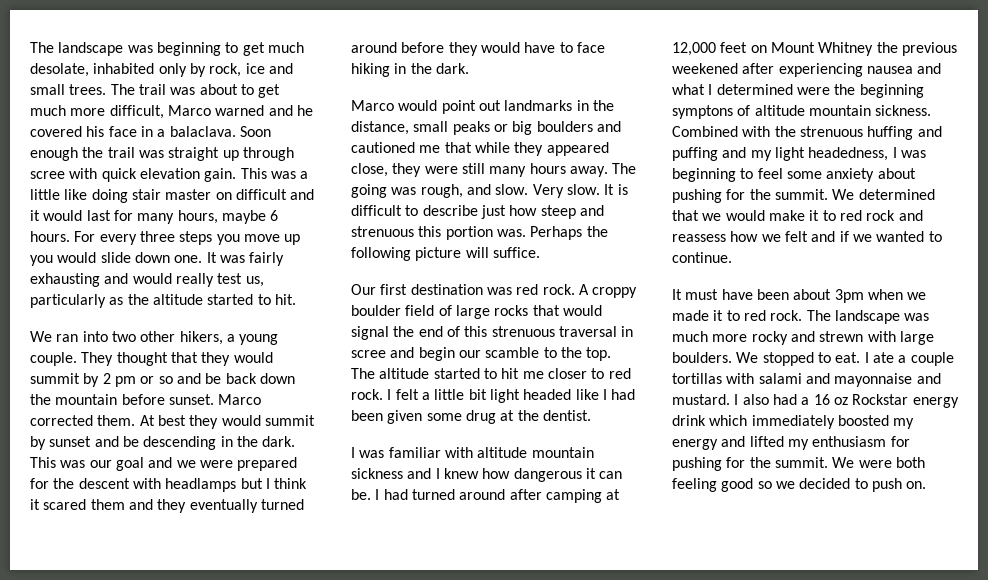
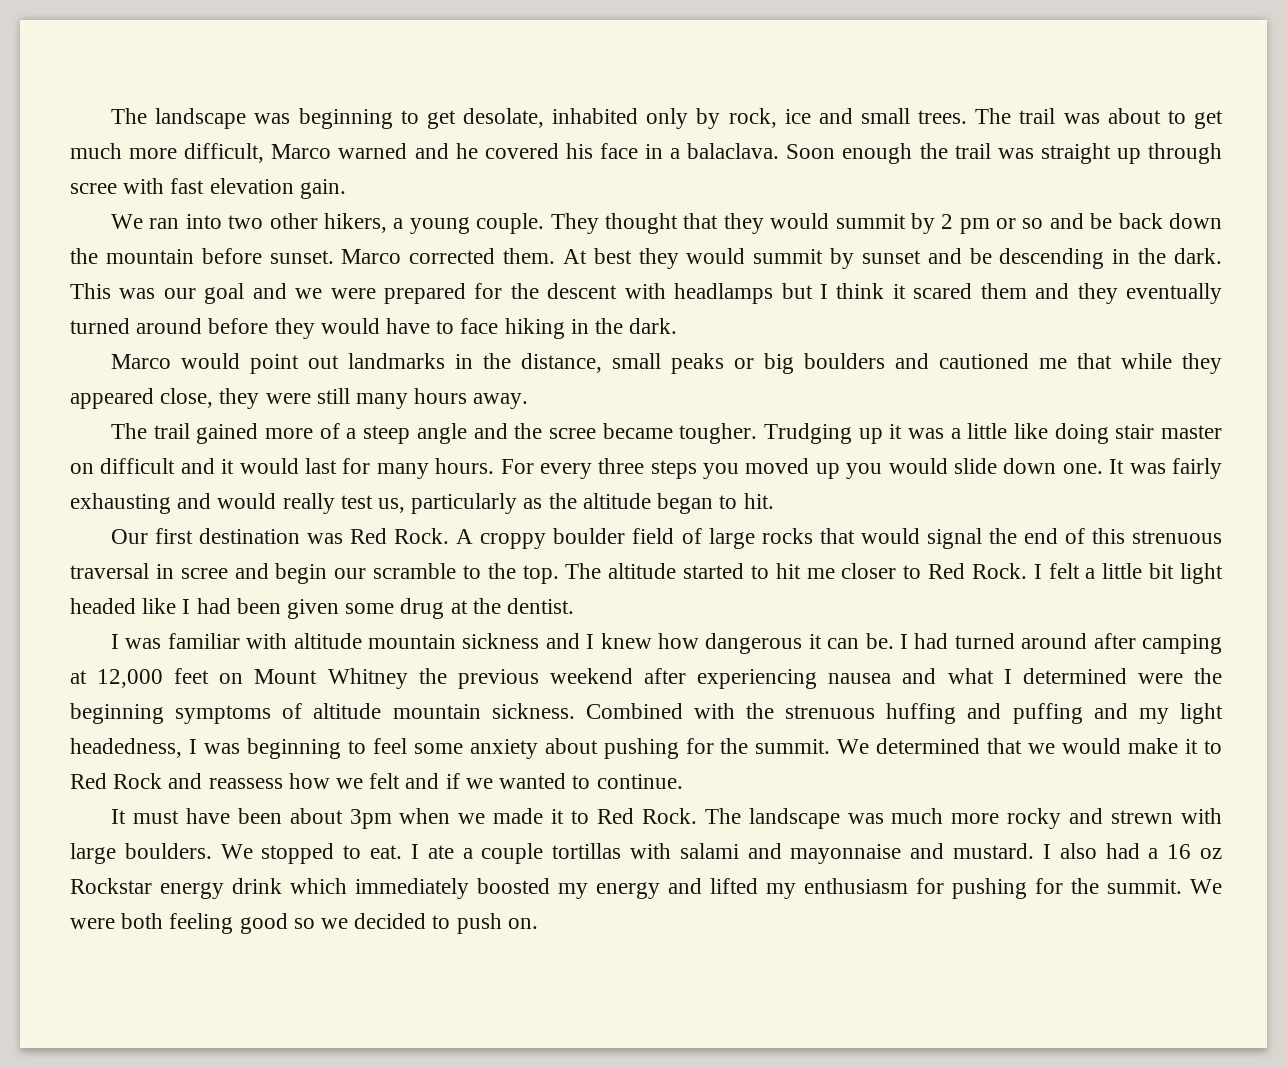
[267,42,304,53] much -> (456, 119) none
[101,168,137,182] quick -> [170,178,205,194] fast
[240,168,309,179] [30,189,315,203] [30,210,279,224] [30,231,301,245] [30,252,285,266] [30,273,264,287] [30,294,296,308] This was a little like doing stair master on difficult and it would last for many hours, maybe 6 hours. For every three steps you move up you would slide down one. It was fairly exhausting and would really test us, particularly as the altitude started to hit. -> (346, 189) none
[612,163,637,174] [351,184,628,198] [351,205,604,219] [351,226,608,240] [351,247,540,261] The going was rough, and slow. Very slow. It is difficult to describe just how steep and strenuous this portion was. Perhaps the following picture will suffice. -> [111,423,1222,444] [70,458,1222,479] [70,493,774,514] // The trail gained more of a steep angle and the scree became tougher. Trudging up it was a little like doing stair master on difficult and it would last for many hours. For every three steps you moved up you would slide down one. It was fairly exhausting and would really test us, particularly as the altitude began to hit.
[516,284,575,295] red rock. -> [350,528,450,544] Red Rock.
[485,347,540,358] scamble -> [373,563,457,579] scramble
[608,368,631,379] [351,389,383,400] red rock. -> [928,563,1027,579] Red Rock.
[672,63,738,74] weekened -> [549,668,633,684] weekend
[672,105,733,119] symptons -> [175,705,272,724] symptoms
[839,210,896,221] red rock -> [70,773,163,789] Red Rock
[743,310,803,321] red rock. -> [596,808,697,824] Red Rock.

